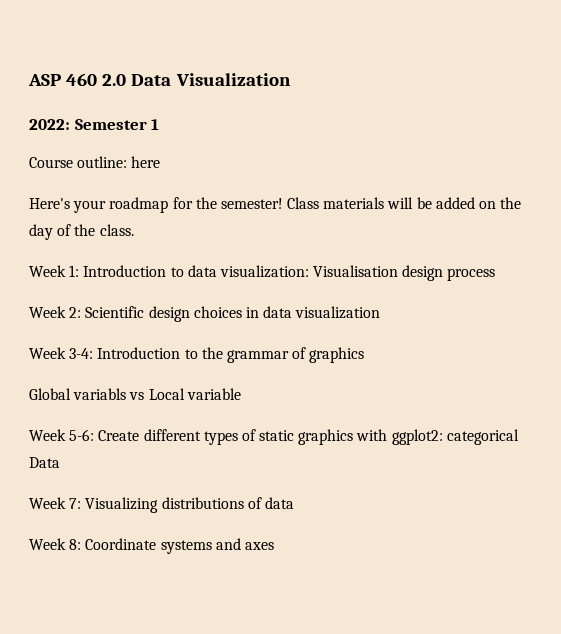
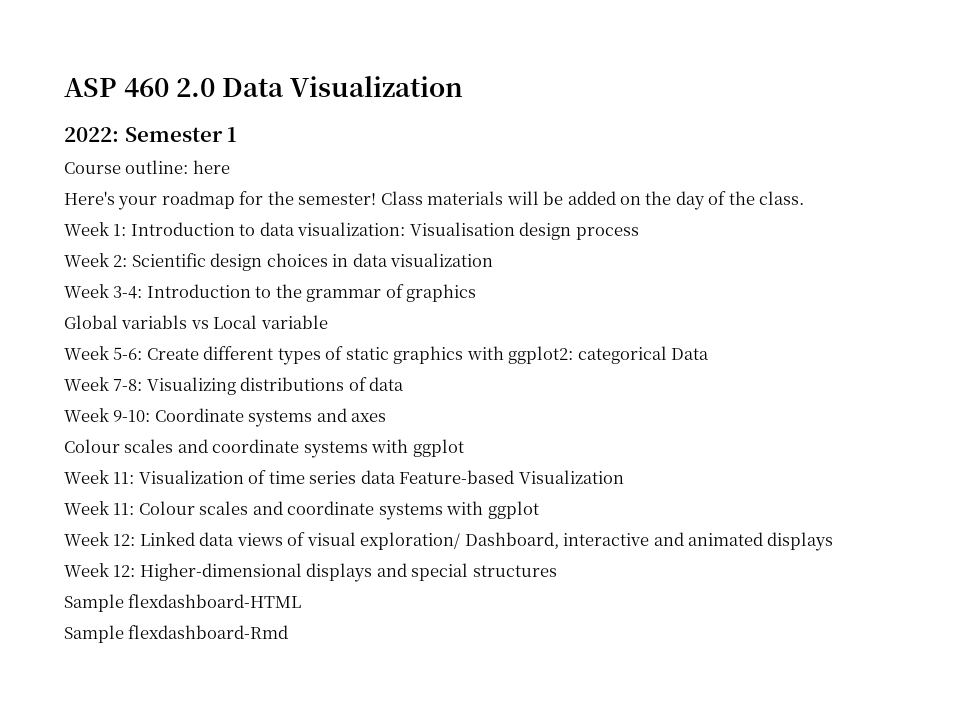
[69,498,82,509] 7: -> [113,379,143,391] 7-8:
[69,539,82,550] 8: -> [113,410,151,422] 9-10:
(274, 546) none -> [64,439,464,458] [64,470,624,484] [64,501,539,520] [64,532,834,551] [64,563,557,582] [64,594,302,612] [64,625,289,643] // Colour scales and coordinate systems with ggplot // Week 11: Visualization of time series data Feature-based Visualization // Week 11: Colour scales and coordinate systems with ggplot // Week 12: Linked data views of visual exploration/ Dashboard, interactive and animated displays // Week 12: Higher-dimensional displays and special structures // Sample flexdashboard-HTML // Sample flexdashboard-Rmd

